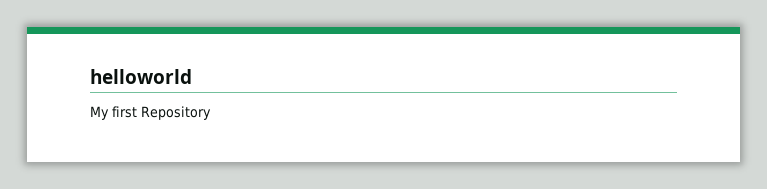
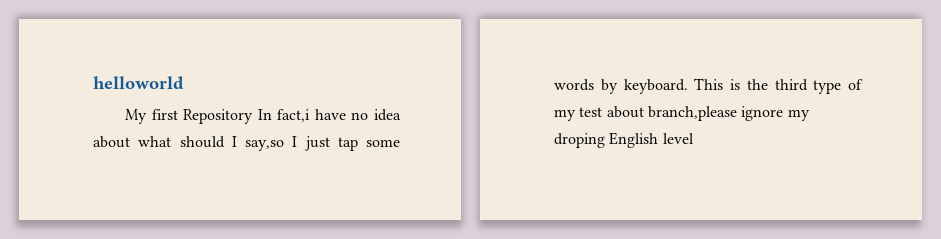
(211, 113) none -> [257,109,401,122] [93,136,400,151] [554,78,863,94] [554,106,810,121] [554,132,694,148] In fact,i have no idea about what should I say,so I just tap some words by keyboard. This is the third type of my test about branch,please ignore my droping English level

